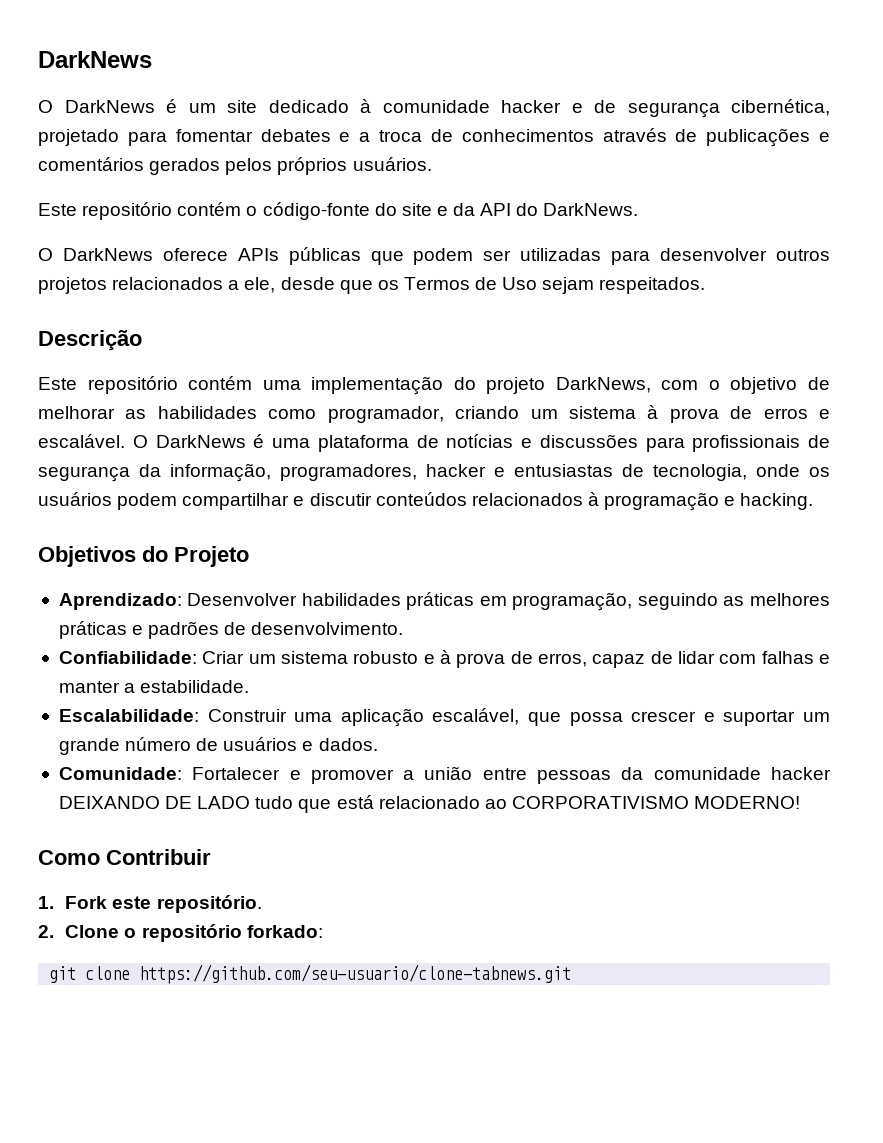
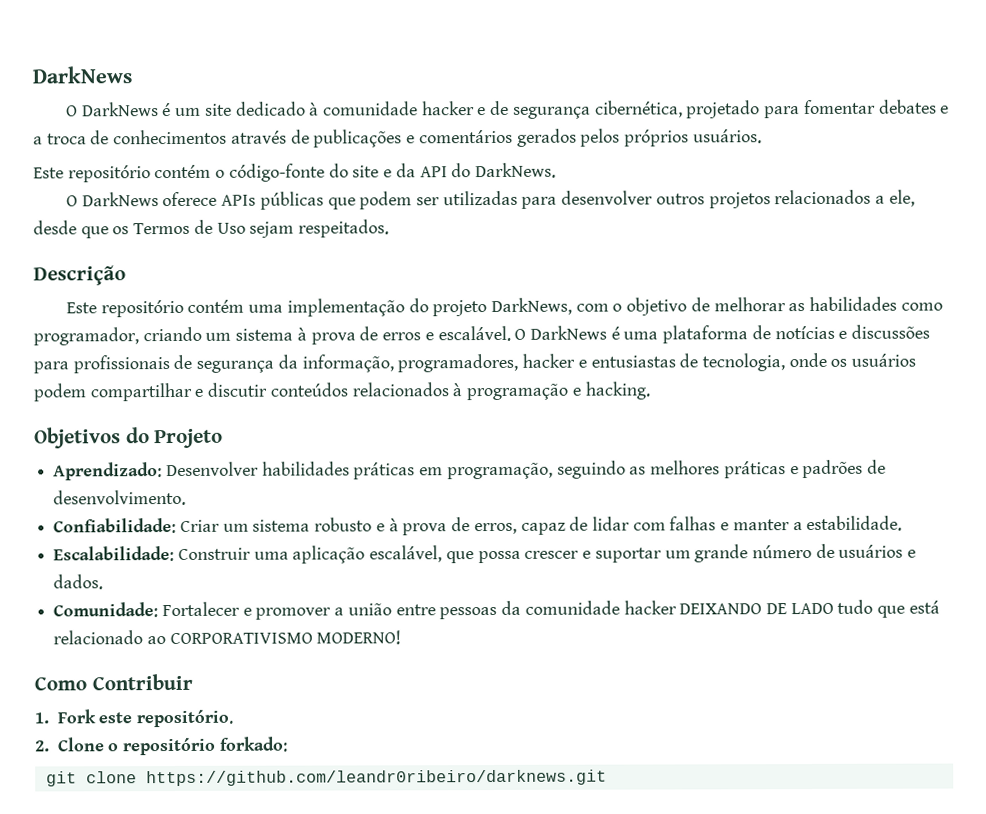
[139,964,572,984] https://github.com/seu-usuario/clone-tabnews.git -> [145,769,607,787] https://github.com/leandr0ribeiro/darknews.git

